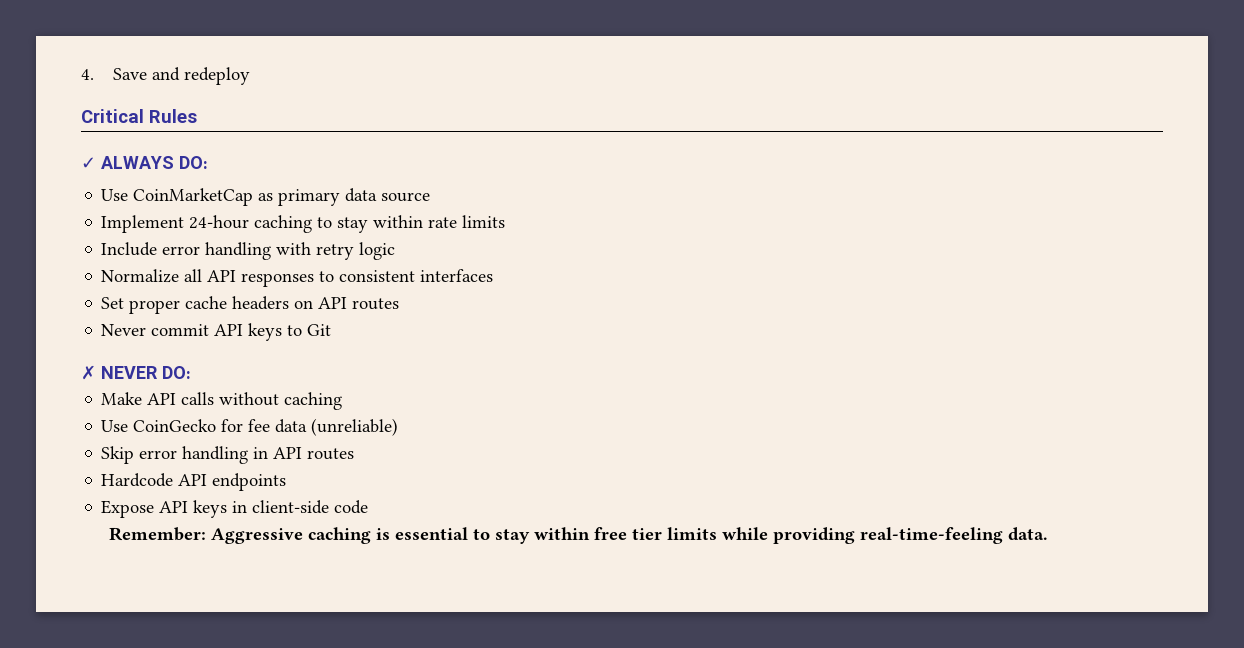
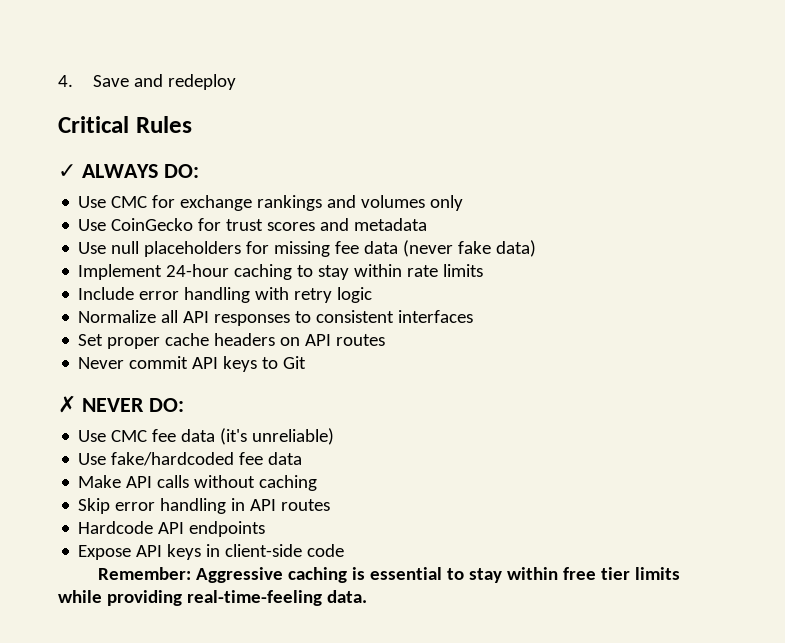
[133,188,431,206] CoinMarketCap as primary data source -> [111,195,464,211] [78,218,428,231] [78,240,537,257] CMC for exchange rankings and volumes only // Use CoinGecko for trust scores and metadata // Use null placeholders for missing fee data (never fake data)
(191, 372) none -> [78,428,335,445] [78,452,303,466] // Use CMC fee data (it's unreliable) // Use fake/hardcoded fee data
[101,418,399,436] // Use CoinGecko for fee data (unreliable) -> (318, 483) none

